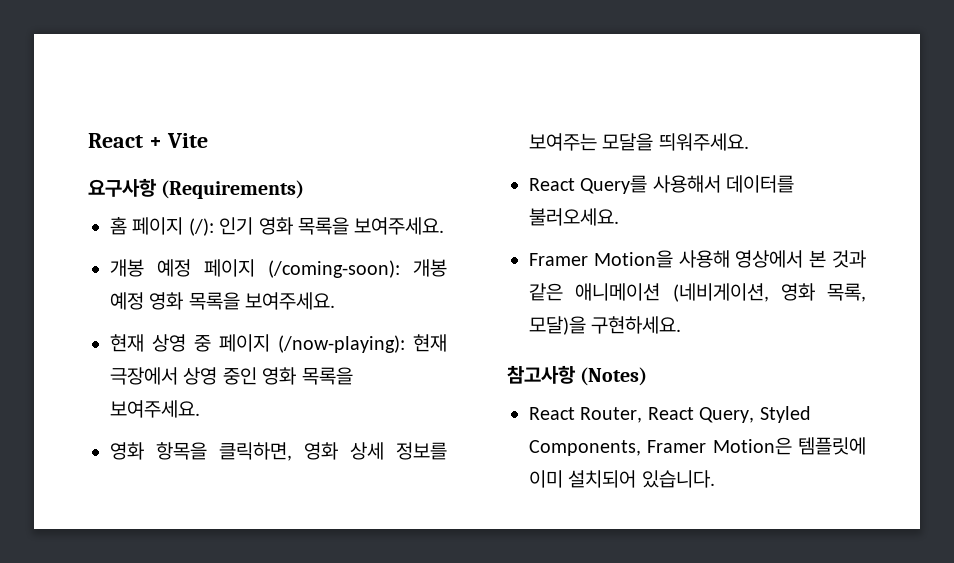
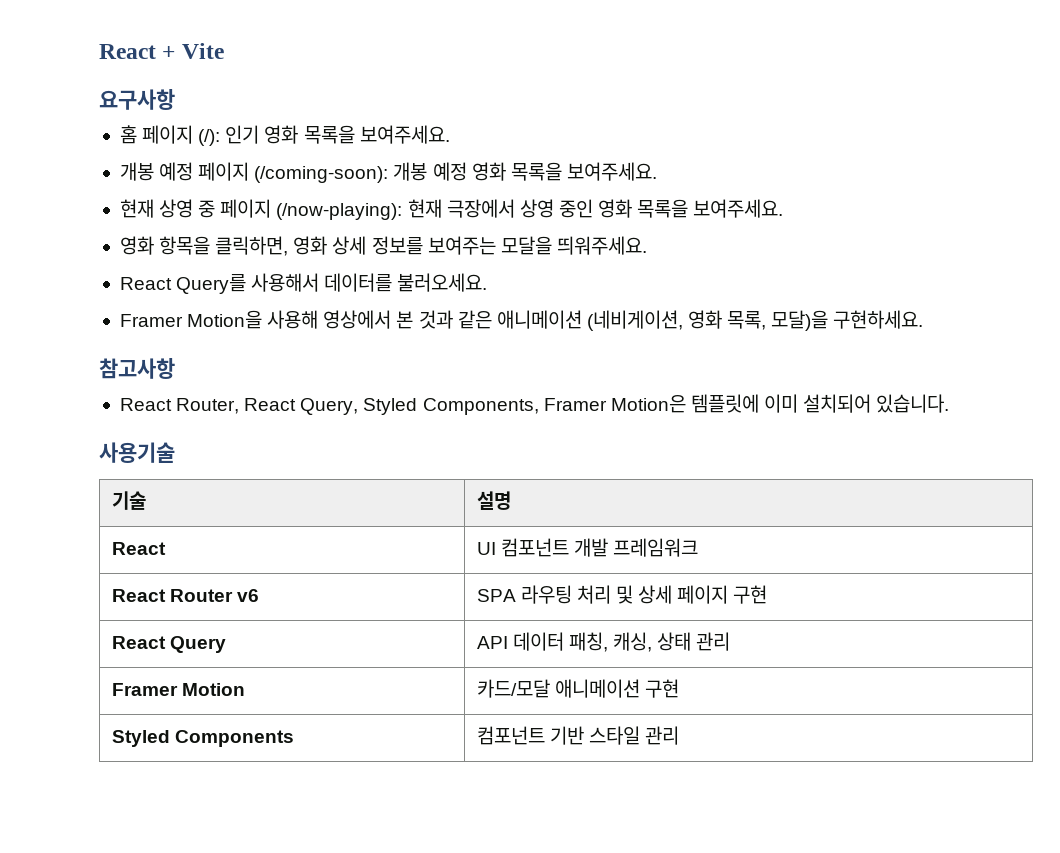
[161,180,305,199] (Requirements) -> (175, 99) none
[580,367,648,386] (Notes) -> (175, 368) none
(715, 479) none -> [99,442,175,463] [111,491,146,510] [476,491,511,510] [111,542,166,555] [476,538,699,557] [111,589,259,602] [476,585,768,604] [111,636,226,653] [476,632,731,652] [111,683,245,696] [476,679,679,698] [111,730,294,747] [476,726,680,745] // 사용기술 // 기술 | 설명 // React | UI 컴포넌트 개발 프레임워크 // React Router v6 | SPA 라우팅 처리 및 상세 페이지 구현 // React Query | API 데이터 패칭, 캐싱, 상태 관리 // Framer Motion | 카드/모달 애니메이션 구현 // Styled Components | 컴포넌트 기반 스타일 관리

